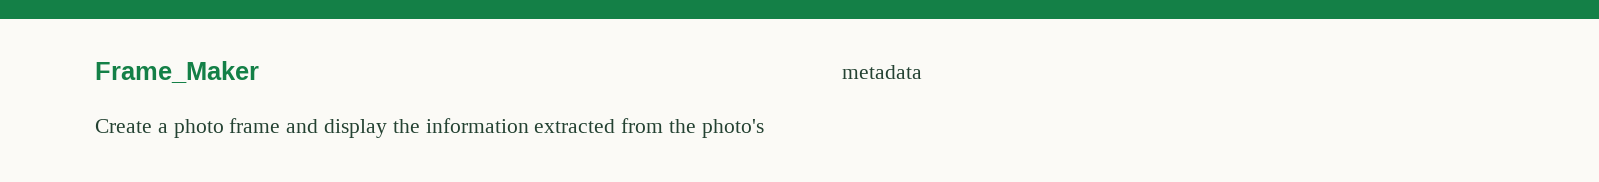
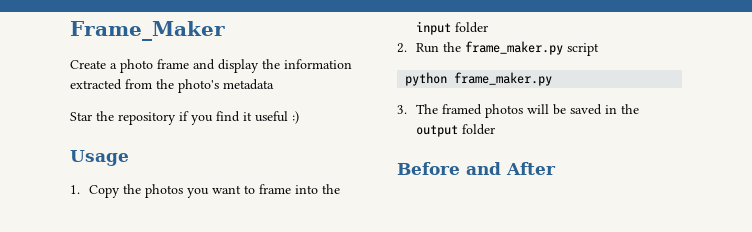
(922, 72) none -> [70,111,299,125] [70,150,129,166] [70,184,341,198] [416,21,489,35] [397,41,600,56] [405,72,553,86] [397,104,640,118] [416,124,496,137] [397,162,556,175] // Star the repository if you find it useful :) // Usage // 1. Copy the photos you want to frame into the input folder // 2. Run the frame_maker.py script // python frame_maker.py // 3. The framed photos will be saved in the output folder // Before and After

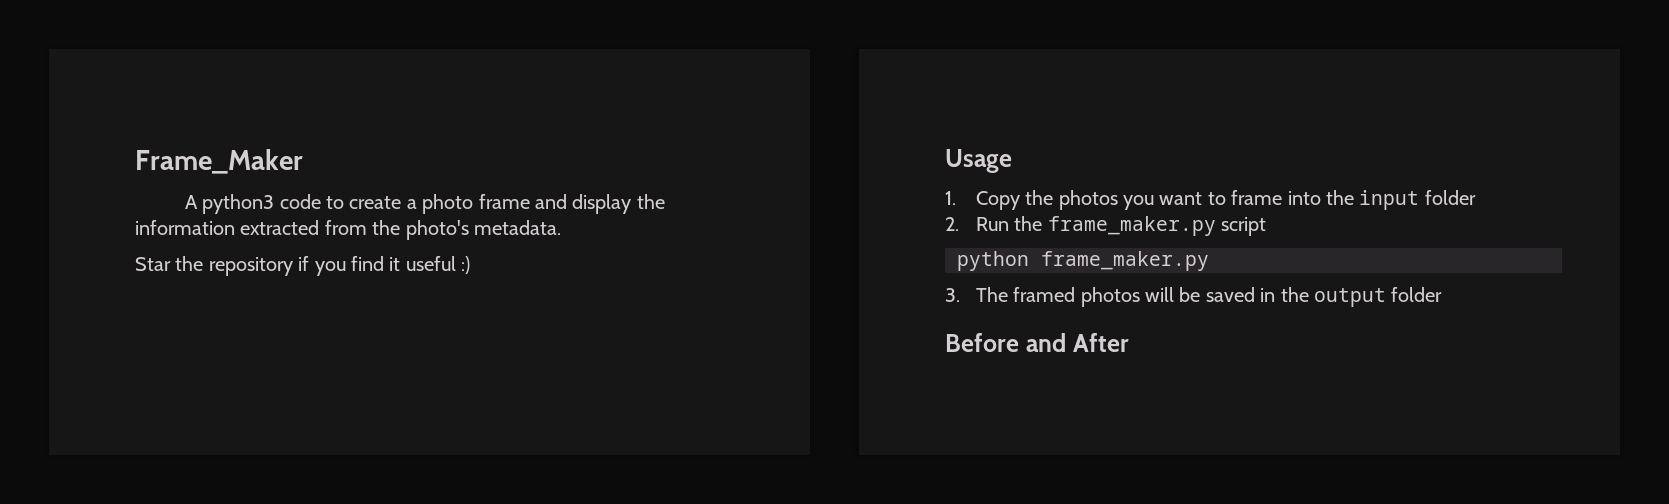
[70,60,106,69] Create -> [184,194,402,214] A python3 code to create
[223,79,274,90] metadata -> [474,220,561,235] metadata.

